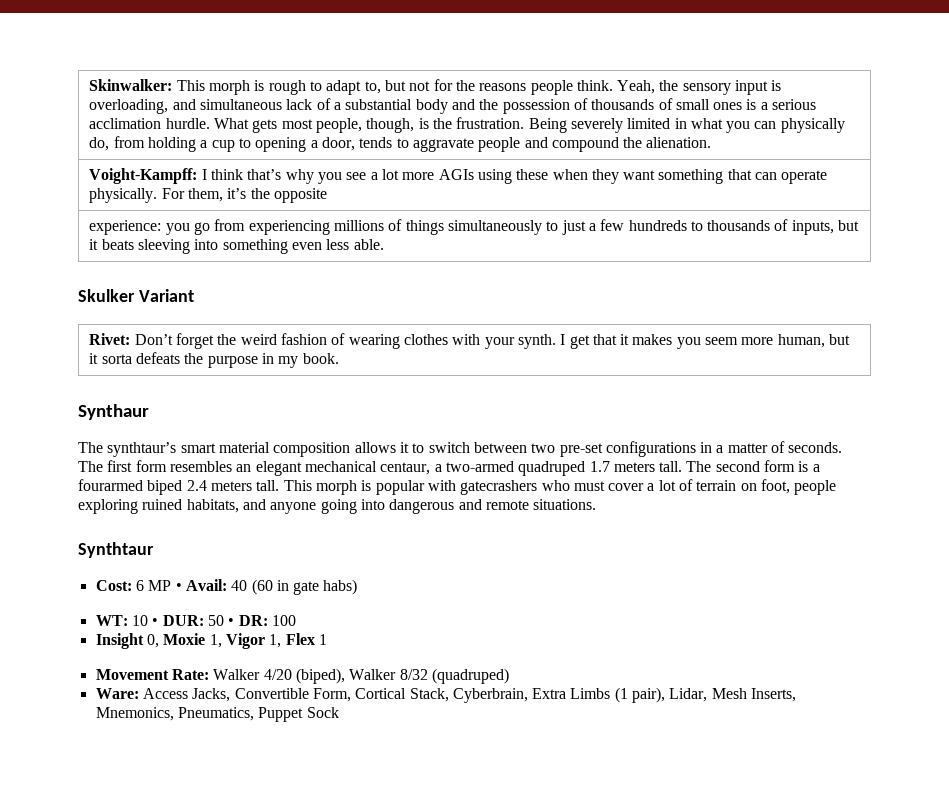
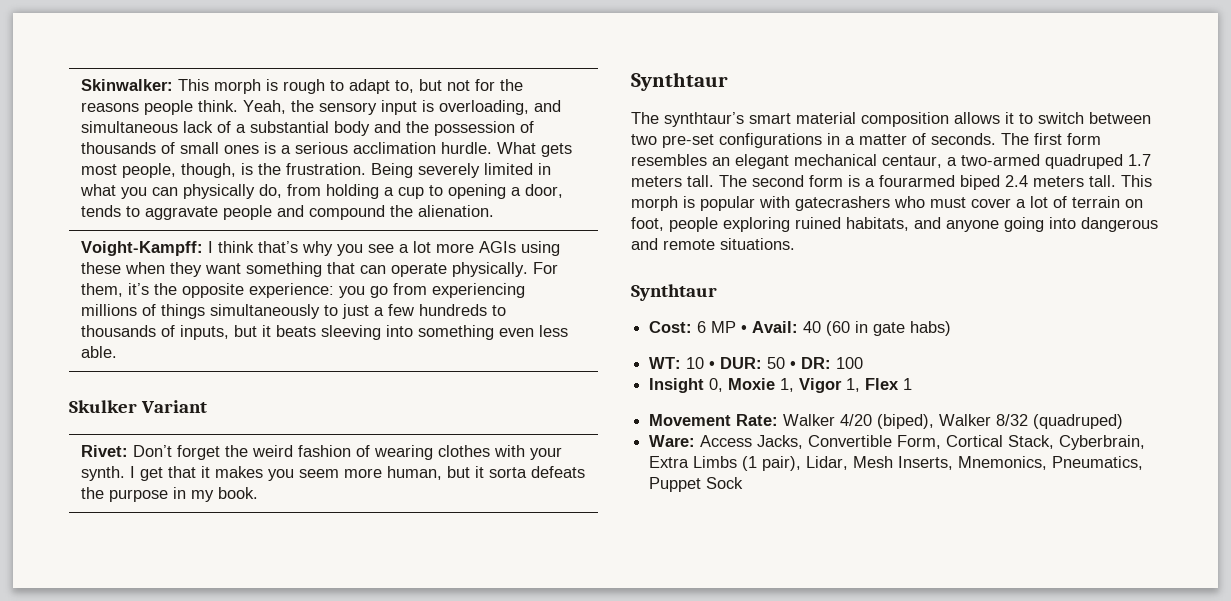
(327, 195) // -> (245, 290) none
[78,404,149,420] Synthaur -> [631,72,728,91] Synthtaur

